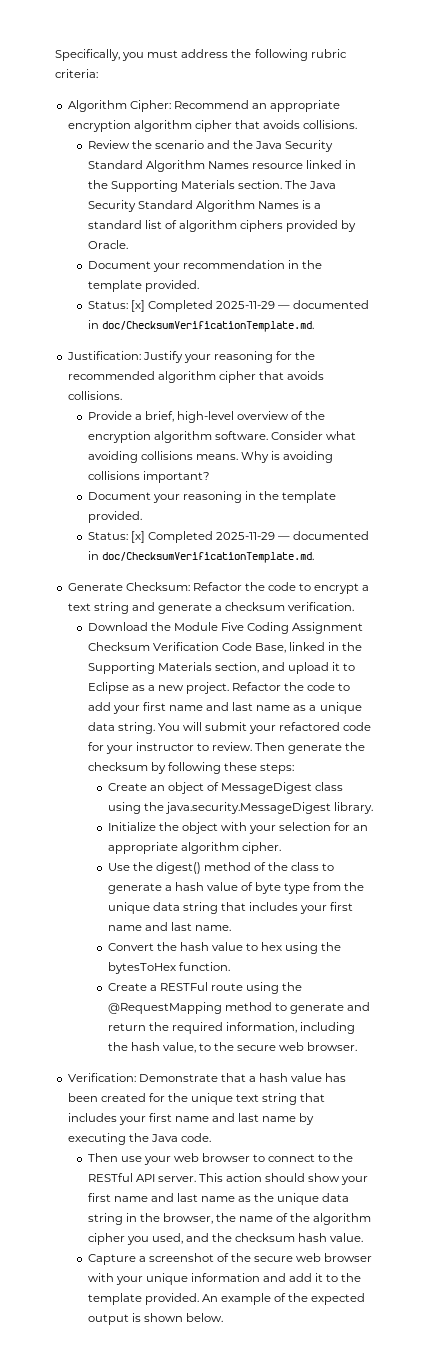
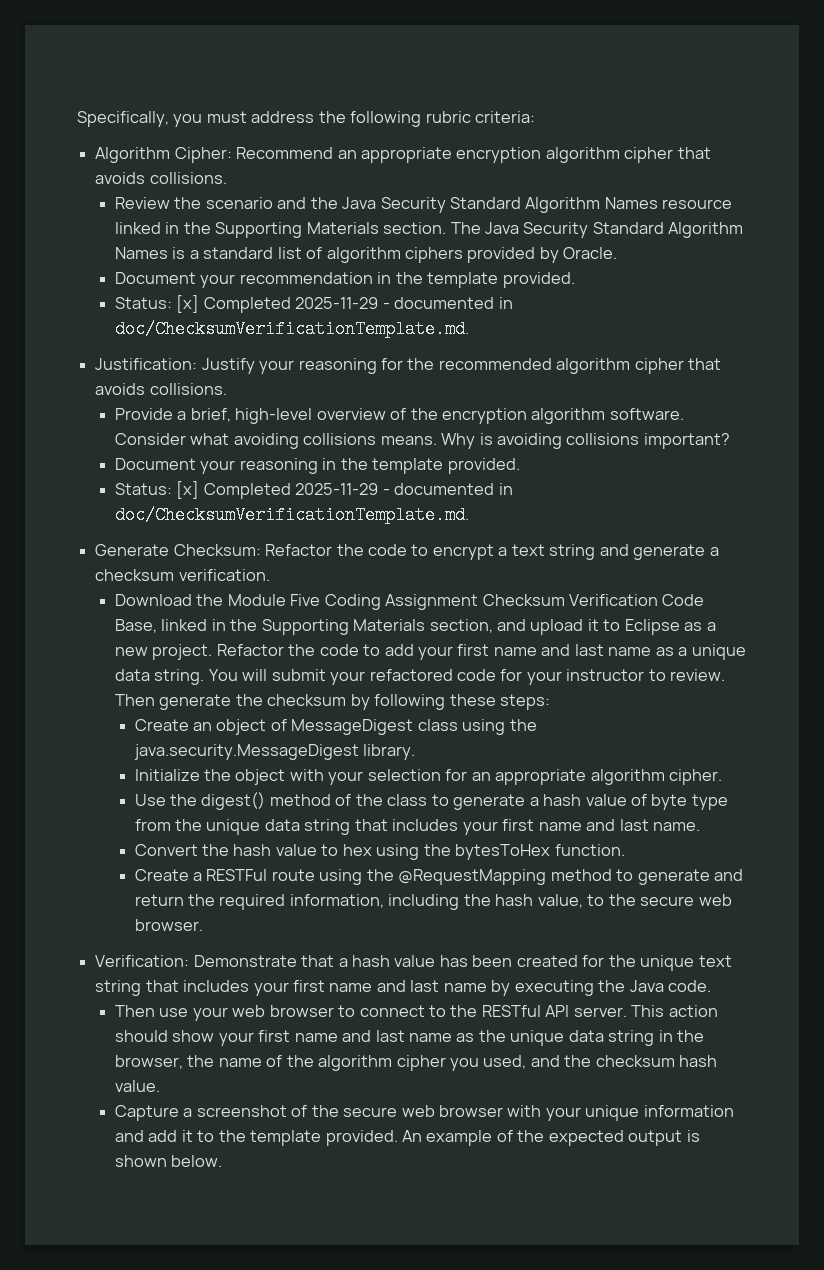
[278,305,291,309] — -> [382,303,390,309] -
[278,536,291,540] — -> [382,489,390,495] -

